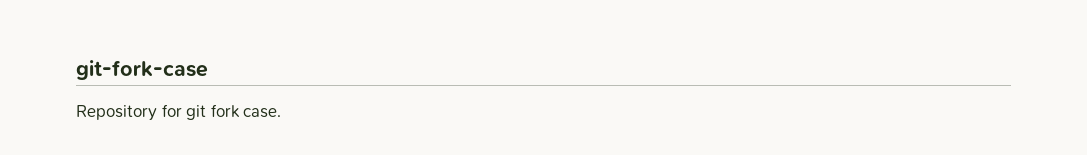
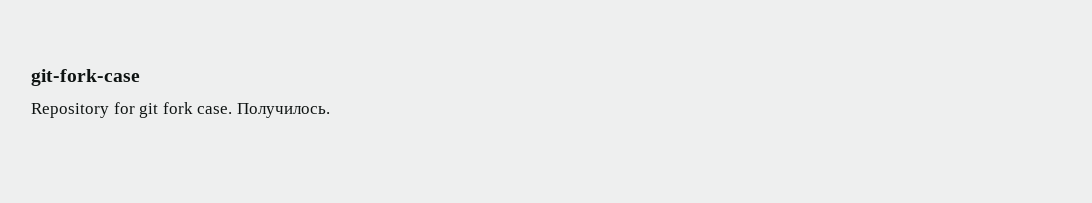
(282, 113) none -> [236,103,330,118] Получилось.

